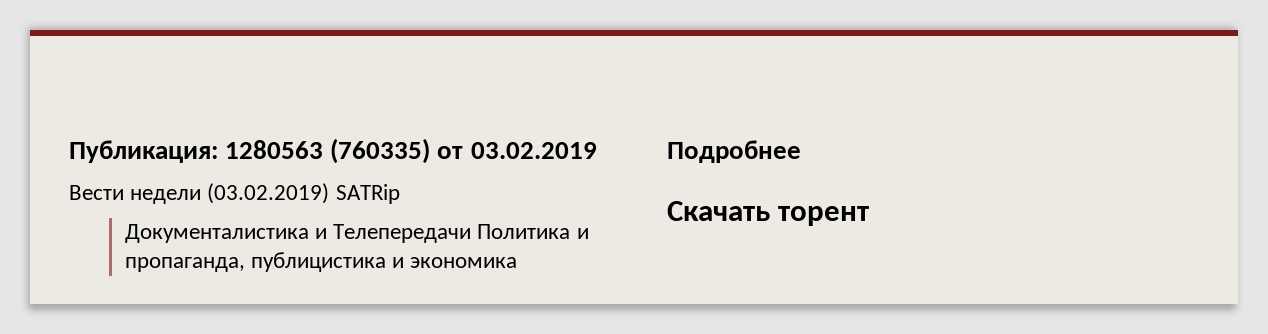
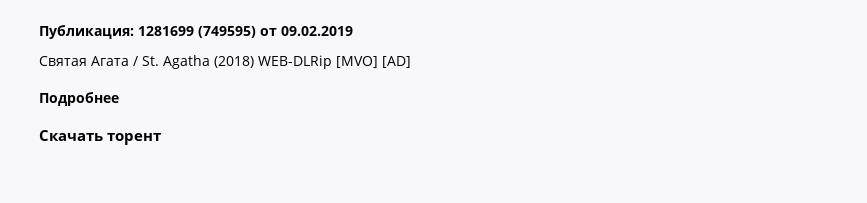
[225,138,597,164] [69,183,400,204] [124,224,589,243] [124,252,518,272] 1280563 (760335) от 03.02.2019 // Вести недели (03.02.2019) SATRip // Документалистика и Телепередачи Политика и пропаганда, публицистика и экономика -> [138,26,353,38] [39,55,411,69] 1281699 (749595) от 09.02.2019 // Святая Агата / St. Agatha (2018) WEB-DLRip [MVO] [AD]

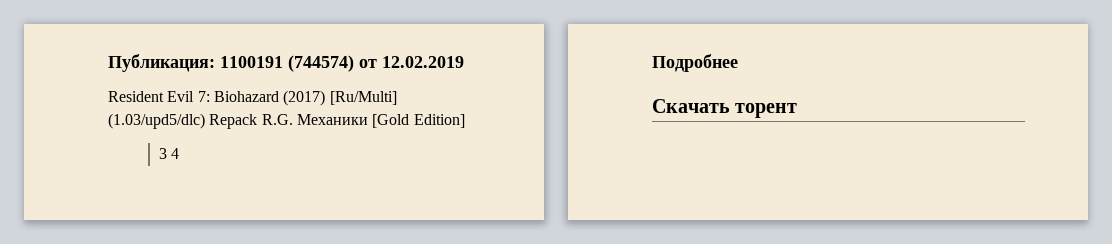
[138,26,353,38] [39,55,411,69] 1281699 (749595) от 09.02.2019 // Святая Агата / St. Agatha (2018) WEB-DLRip [MVO] [AD] -> [220,55,464,72] [108,90,397,106] [108,113,465,129] [159,148,180,159] 1100191 (744574) от 12.02.2019 // Resident Evil 7: Biohazard (2017) [Ru/Multi] (1.03/upd5/dlc) Repack R.G. Механики [Gold Edition] // 3 4

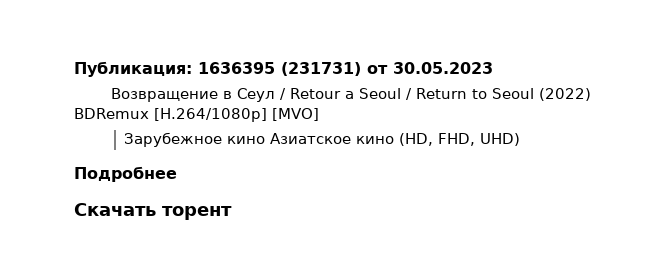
[220,55,464,72] [108,90,397,106] [108,113,465,129] [159,148,180,159] 1100191 (744574) от 12.02.2019 // Resident Evil 7: Biohazard (2017) [Ru/Multi] (1.03/upd5/dlc) Repack R.G. Механики [Gold Edition] // 3 4 -> [198,62,493,76] [111,88,592,102] [74,108,319,122] [123,132,520,147] 1636395 (231731) от 30.05.2023 // Возвращение в Сеул / Retour a Seoul / Return to Seoul (2022) BDRemux [H.264/1080p] [MVO] // Зарубежное кино Азиатское кино (HD, FHD, UHD)

